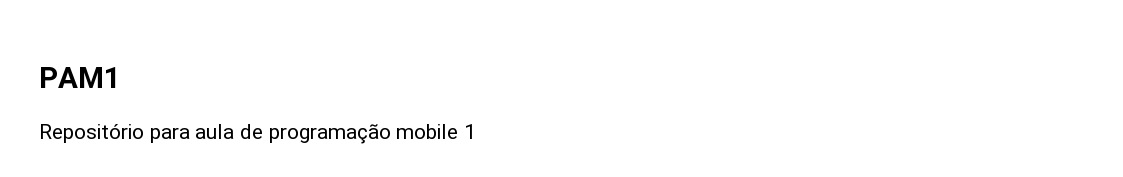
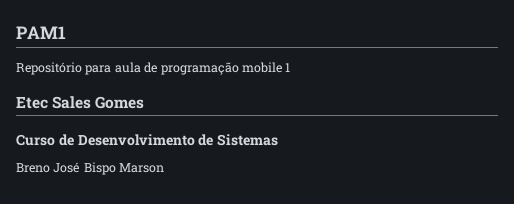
(477, 131) none -> [16,96,145,109] [16,134,279,146] [16,162,165,175] // Etec Sales Gomes // Curso de Desenvolvimento de Sistemas // Breno José Bispo Marson

